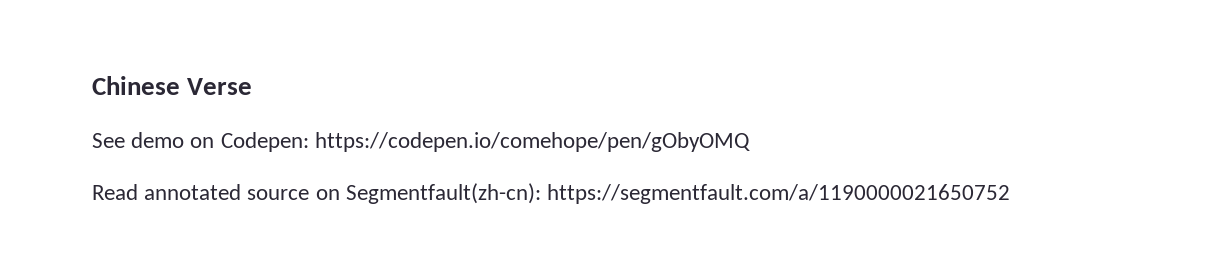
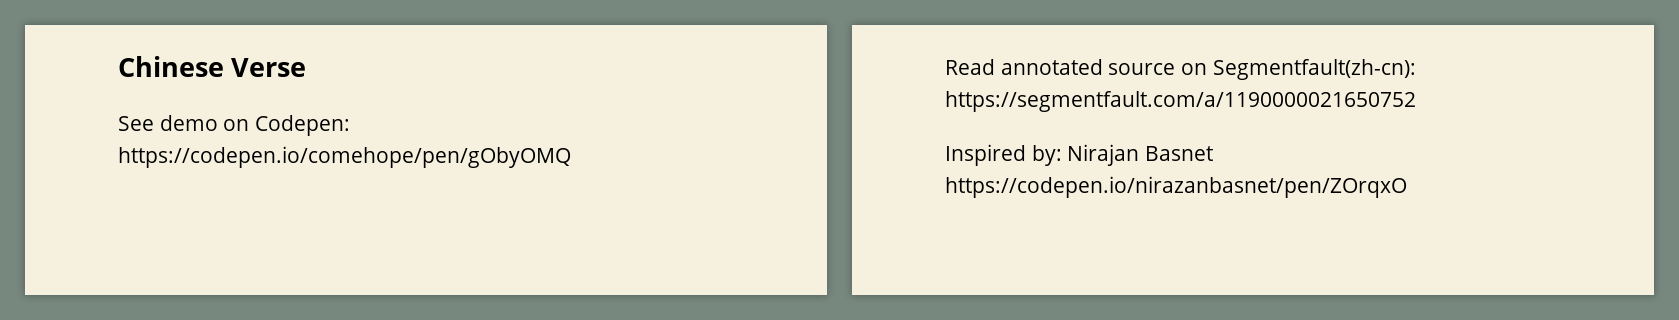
(1011, 194) none -> [945,144,1214,166] [945,176,1407,198] // Inspired by: Nirajan Basnet https://codepen.io/nirazanbasnet/pen/ZOrqxO

